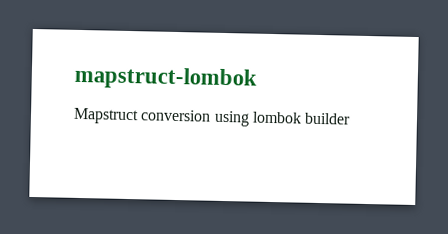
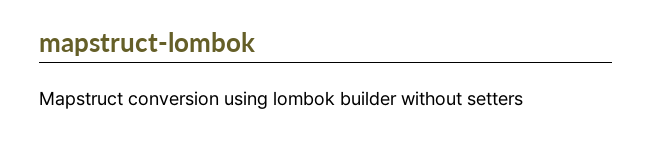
(352, 118) none -> [401,91,523,106] without setters

